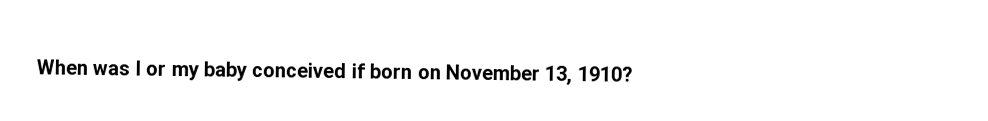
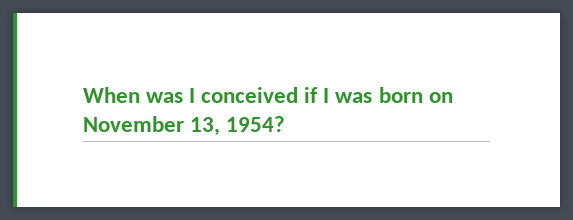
[145,61,365,81] or my baby conceived if -> [201,87,373,103] conceived if I was
[576,66,633,82] 1910? -> [226,116,286,132] 1954?

